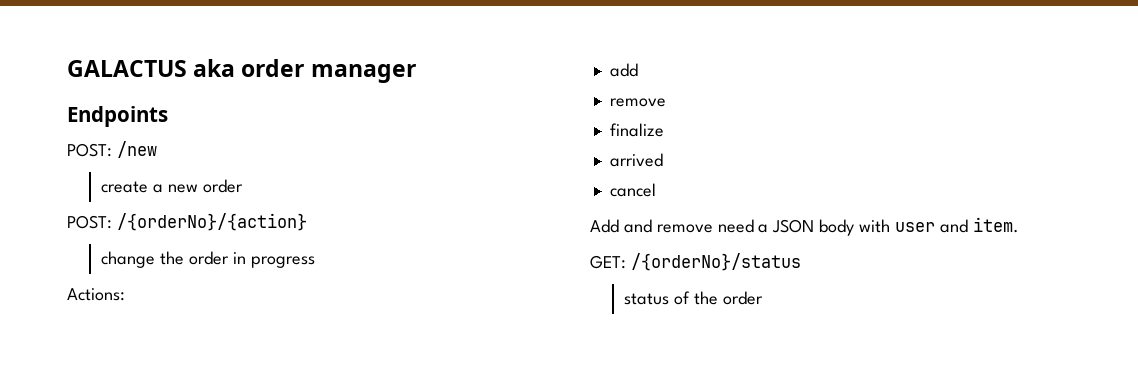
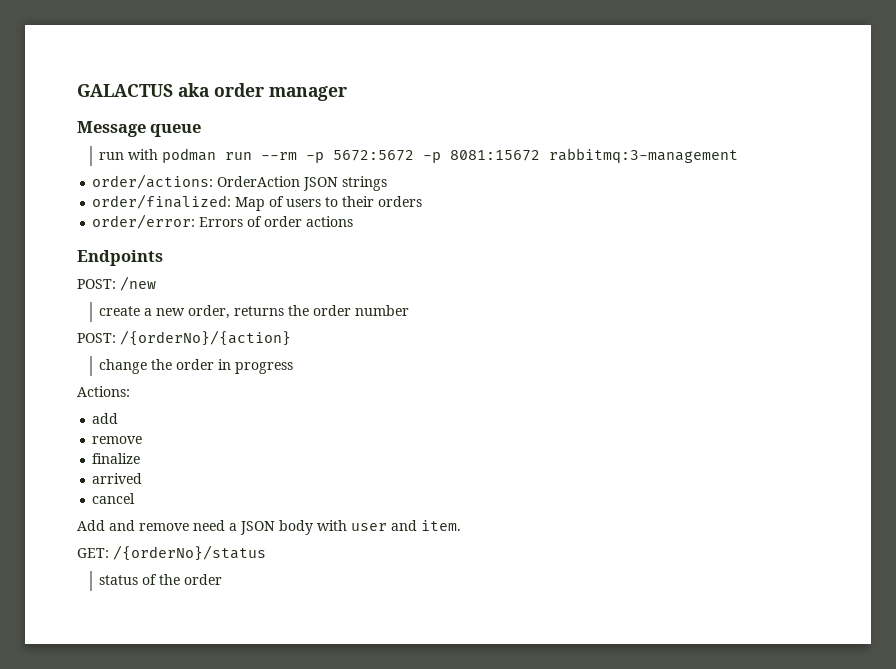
(416, 73) none -> [77,121,202,137] [99,148,739,163] [92,174,388,191] [92,194,423,211] [92,214,354,229] // Message queue // run with podman run --rm -p 5672:5672 -p 8081:15672 rabbitmq:3-management // order/actions: OrderAction JSON strings // order/finalized: Map of users to their orders // order/error: Errors of order actions
[202,179,243,193] order -> [188,305,410,319] order, returns the order number

